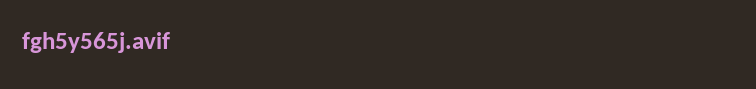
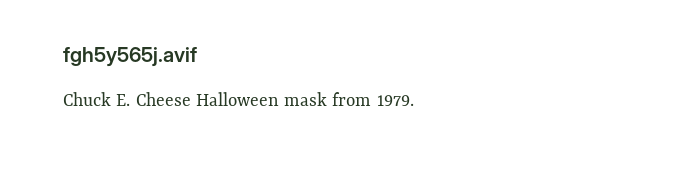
(170, 42) none -> [63,92,414,106] // Chuck E. Cheese Halloween mask from 1979.

